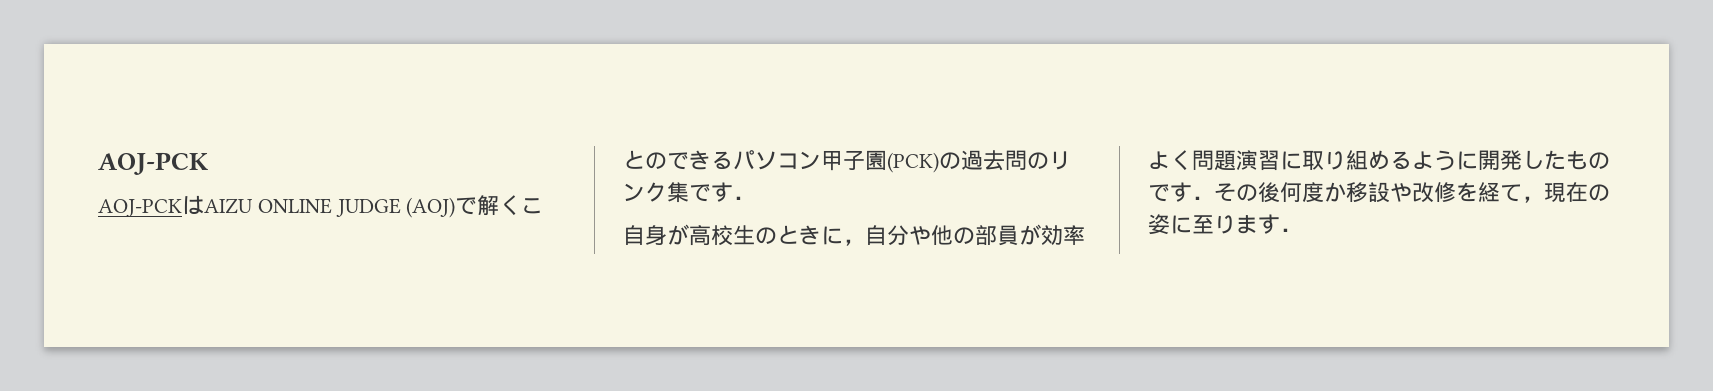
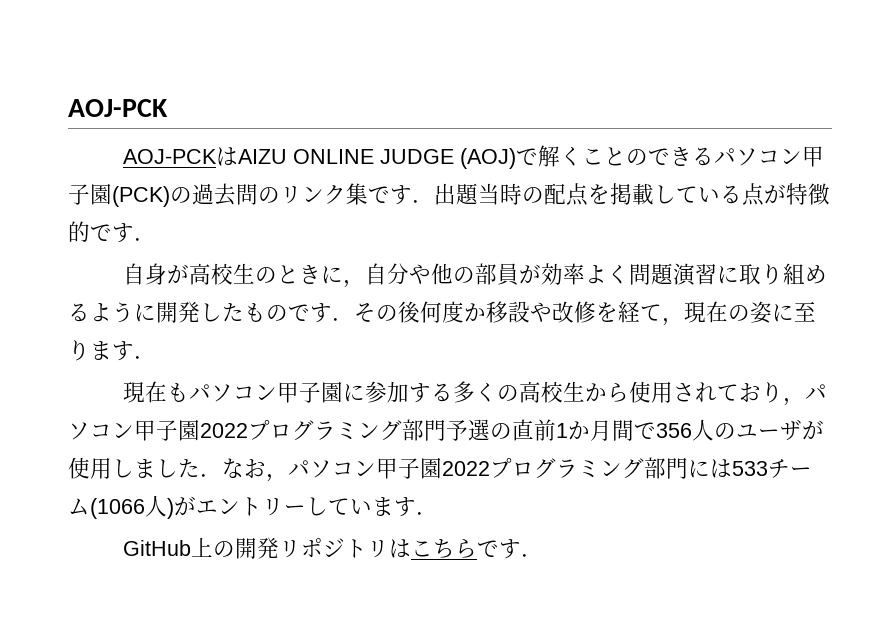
(755, 198) none -> [434,183,830,206] [68,221,156,243] 出題当時の配点を掲載している点が特徴的です．
(1302, 230) none -> [123,381,828,406] [68,419,824,441] [68,457,812,482] [68,495,438,519] [123,537,544,559] // 現在もパソコン甲子園に参加する多くの高校生から使用されており，パソコン甲子園2022プログラミング部門予選の直前1か月間で356人のユーザが使用しました．なお，パソコン甲子園2022プログラミング部門には533チーム(1066人)がエントリーしています． // GitHub上の開発リポジトリはこちらです．

